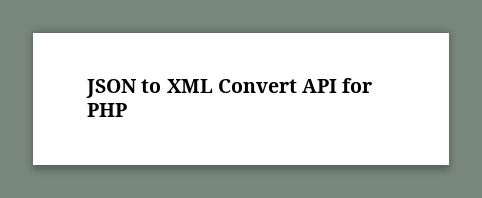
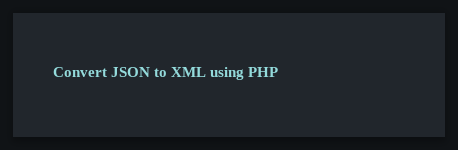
(86, 88) none -> [53,67,107,77] Convert
[217,78,373,93] Convert API for -> [210,67,245,80] using

